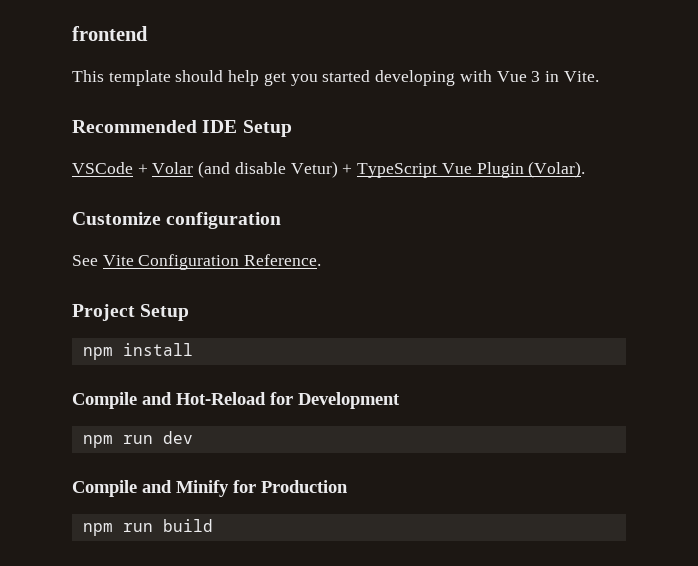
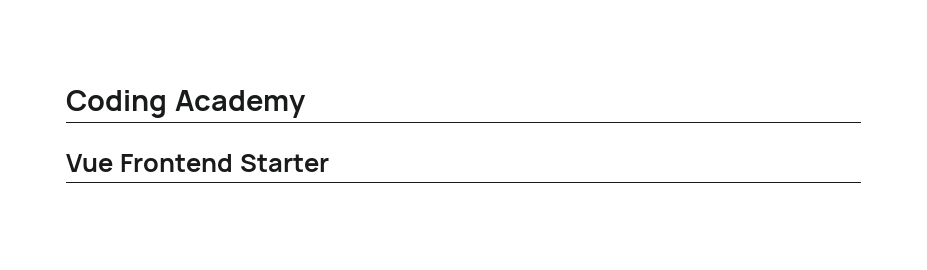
[72,26,148,41] [72,70,599,86] [72,120,292,137] [72,161,586,178] [72,212,282,229] [72,254,322,270] [72,304,190,321] [82,343,193,360] [72,392,400,409] [82,431,193,448] [72,480,348,497] [82,519,213,536] frontend // This template should help get you started developing with Vue 3 in Vite. // Recommended IDE Setup // VSCode + Volar (and disable Vetur) + TypeScript Vue Plugin (Volar). // Customize configuration // See Vite Configuration Reference. // Project Setup // npm install // Compile and Hot-Reload for Development // npm run dev // Compile and Minify for Production // npm run build -> [66,90,306,118] [66,154,329,172] Coding Academy // Vue Frontend Starter

